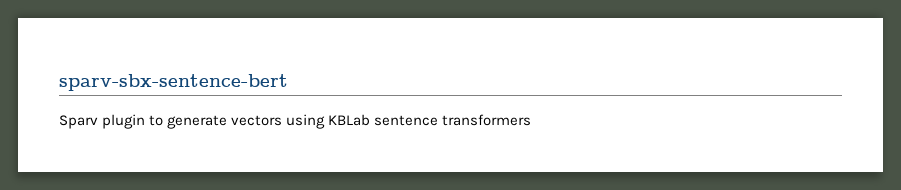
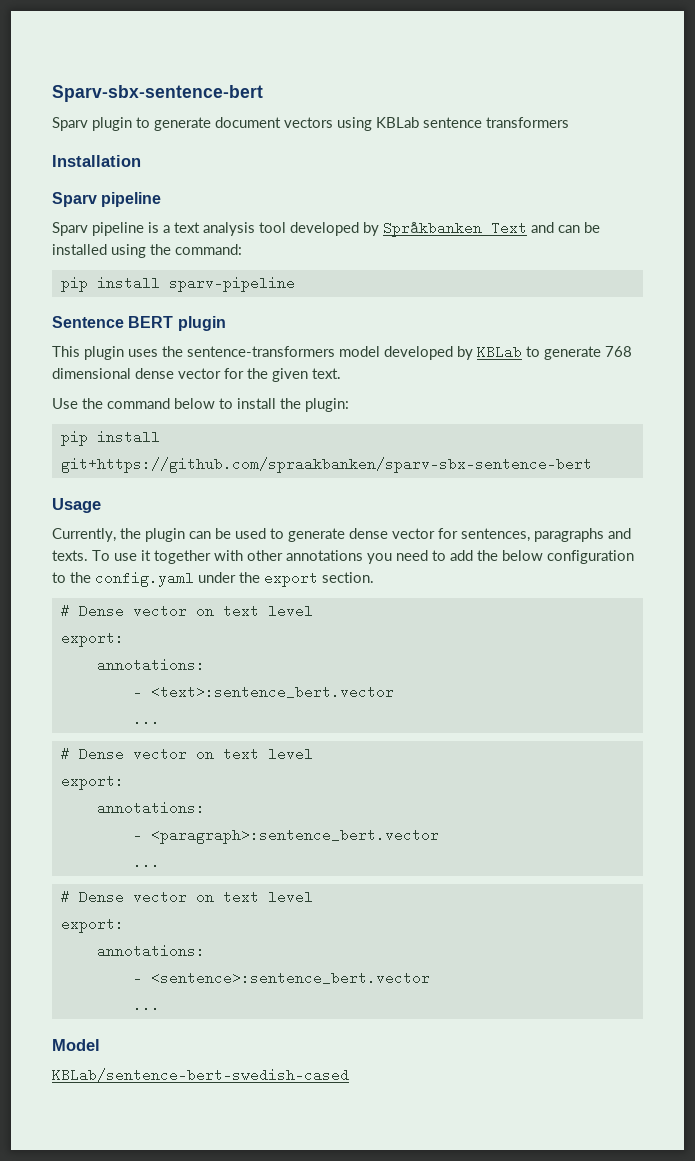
[59,74,288,91] sparv-sbx-sentence-bert -> [52,85,263,102] Sparv-sbx-sentence-bert
(228, 122) none -> [215,117,281,128] document
(532, 120) none -> [52,155,141,167] [52,192,162,207] [52,221,600,237] [52,244,242,258] [60,276,295,292] [52,316,226,331] [52,345,632,360] [52,368,341,382] [52,398,349,412] [60,430,160,446] [60,457,592,473] [52,498,101,513] [52,528,631,542] [52,550,634,564] [52,571,374,587] [60,604,313,618] [60,631,124,647] [96,658,205,672] [132,685,394,699] [132,712,160,726] [60,747,313,761] [60,774,124,790] [96,801,205,815] [132,828,439,844] [132,855,160,869] [60,890,313,904] [60,917,124,933] [96,944,205,958] [132,971,430,985] [132,998,160,1012] [52,1039,100,1051] [52,1068,349,1082] // Installation // Sparv pipeline // Sparv pipeline is a text analysis tool developed by Språkbanken Text and can be installed using the command: // pip install sparv-pipeline // Sentence BERT plugin // This plugin uses the sentence-transformers model developed by KBLab to generate 768 dimensional dense vector for the given text. // Use the command below to install the plugin: // pip install git+https://github.com/spraakbanken/sparv-sbx-sentence-bert // Usage // Currently, the plugin can be used to generate dense vector for sentences, paragraphs and texts. To use it together with other annotations you need to add the below configuration to the config.yaml under the export section. // # Dense vector on text level // export: // annotations: // - <text>:sentence_bert.vector // ... // # Dense vector on text level // export: // annotations: // - <paragraph>:sentence_bert.vector // ... // # Dense vector on text level // export: // annotations: // - <sentence>:sentence_bert.vector // ... // Model // KBLab/sentence-bert-swedish-cased

